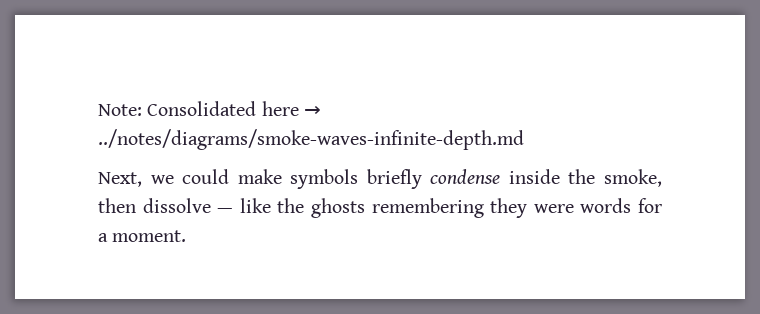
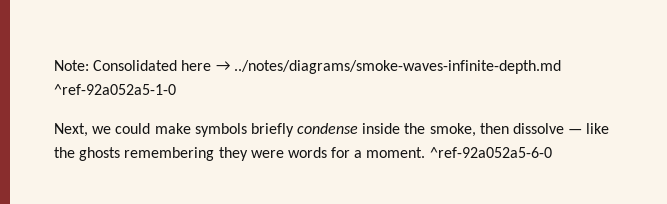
(524, 139) none -> [54,84,176,95] ^ref-92a052a5-1-0
(187, 236) none -> [429,147,552,158] ^ref-92a052a5-6-0

